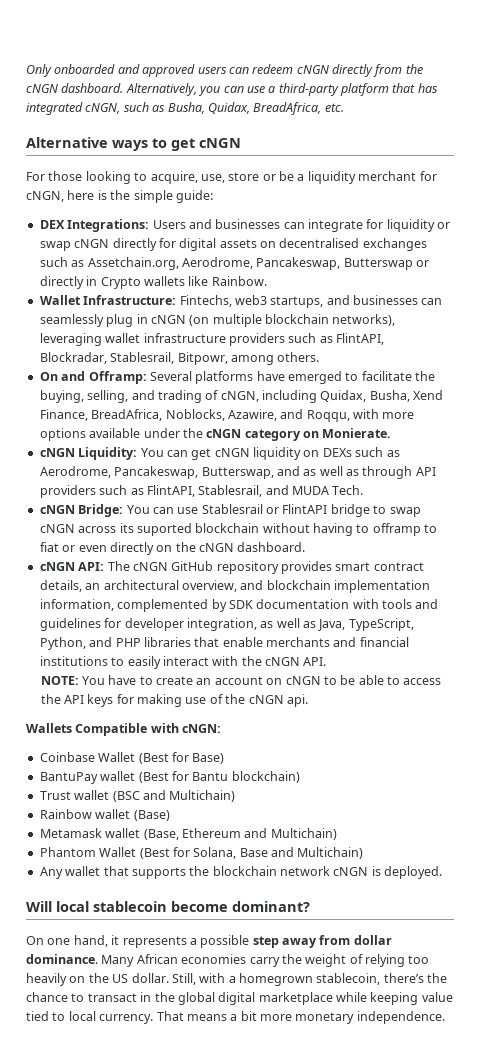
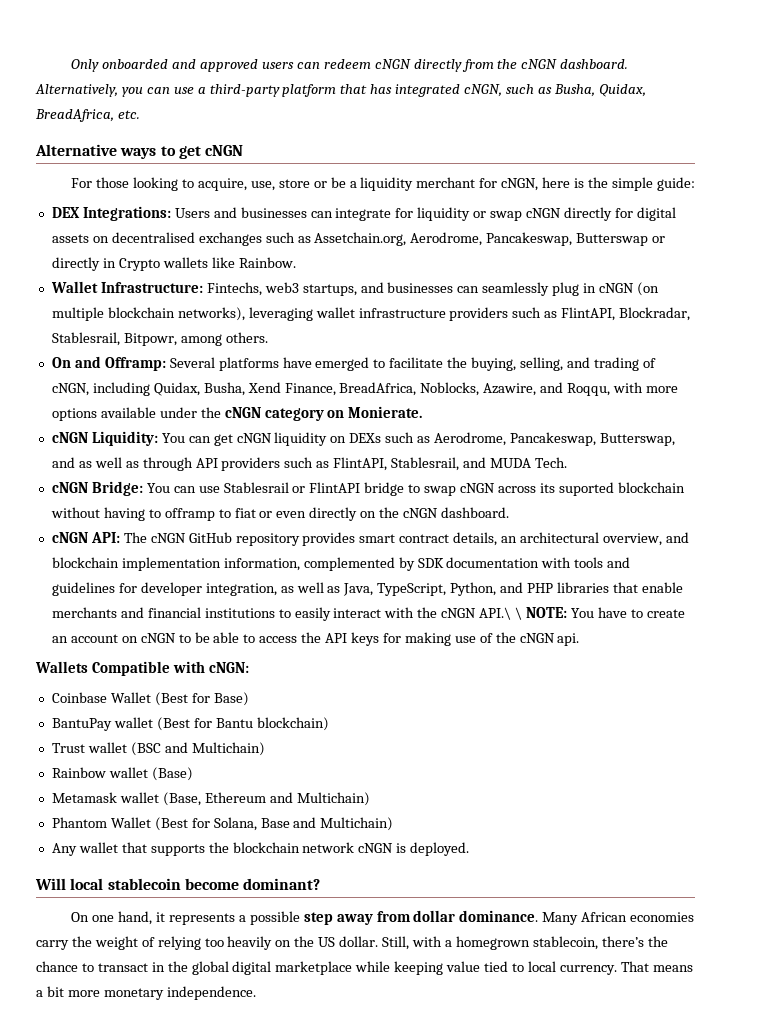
[303,657,327,666] API. // -> [479,607,523,620] API.\ \

